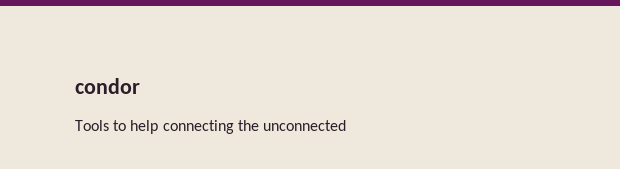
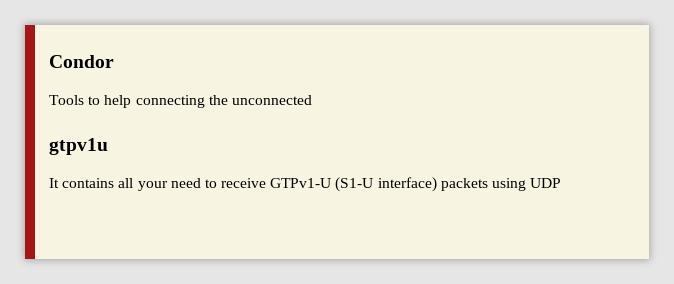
[75,78,140,94] condor -> [49,55,114,68] Condor
(346, 125) none -> [49,138,108,155] [49,177,562,192] // gtpv1u // It contains all your need to receive GTPv1-U (S1-U interface) packets using UDP

